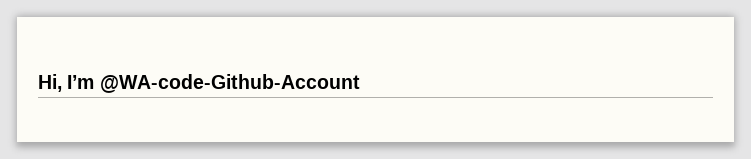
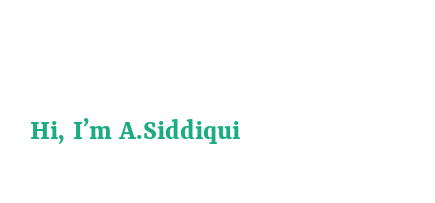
[99,74,360,93] @WA-code-Github-Account -> [118,119,241,144] A.Siddiqui

